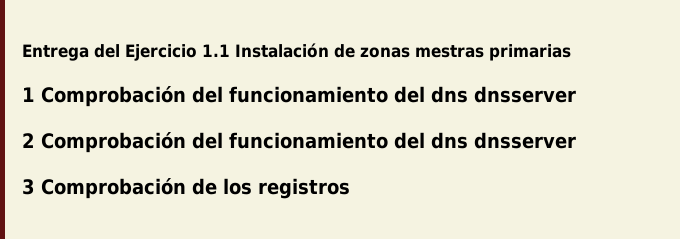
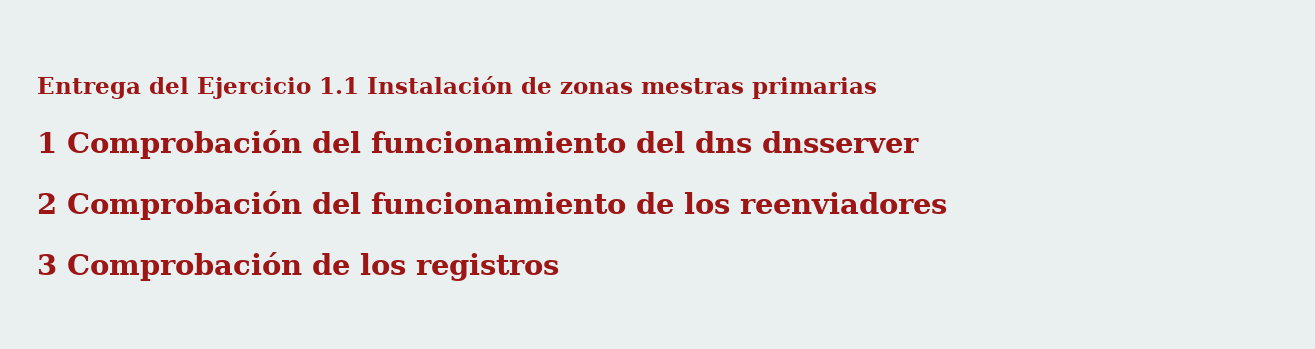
[394,132,576,149] del dns dnsserver -> [636,192,947,214] de los reenviadores

